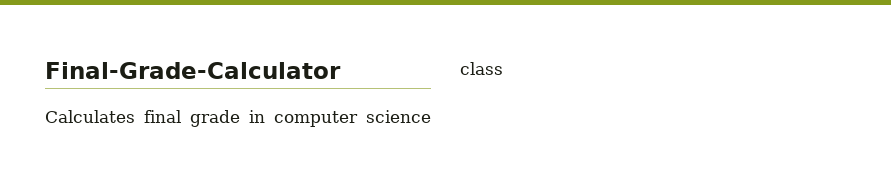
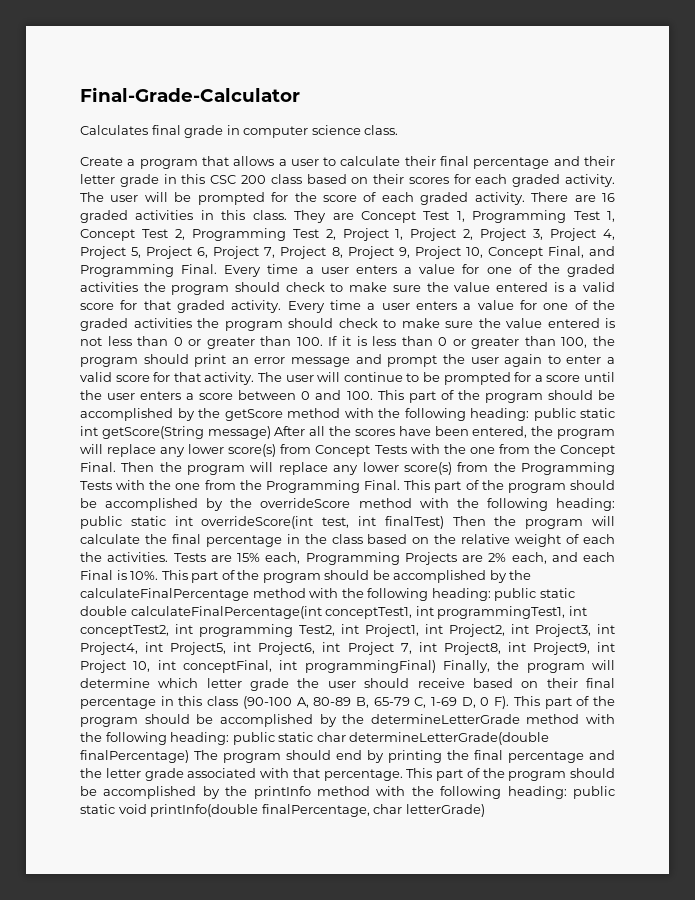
[460,62,503,75] class -> [364,125,399,135] [80,156,616,169] [80,174,615,187] [80,192,616,205] [80,210,615,223] [80,228,615,241] [80,246,615,259] [80,264,615,277] [80,282,615,295] [80,300,615,313] [80,318,615,331] [80,336,615,349] [80,354,616,367] [80,372,616,385] [80,390,615,403] [80,408,615,421] [80,426,615,439] [80,444,616,457] [80,462,615,475] [80,480,615,493] [80,498,615,511] [80,516,615,529] [80,534,615,547] [80,552,615,565] [80,570,532,583] [80,588,575,601] [80,606,587,619] [80,624,615,637] [80,642,615,655] [80,660,615,673] [80,678,616,691] [80,696,615,709] [80,714,615,727] [80,732,550,745] [80,750,615,763] [80,768,615,781] [80,786,615,799] [80,804,485,817] class. // Create a program that allows a user to calculate their final percentage and their letter grade in this CSC 200 class based on their scores for each graded activity. The user will be prompted for the score of each graded activity. There are 16 graded activities in this class. They are Concept Test 1, Programming Test 1, Concept Test 2, Programming Test 2, Project 1, Project 2, Project 3, Project 4, Project 5, Project 6, Project 7, Project 8, Project 9, Project 10, Concept Final, and Programming Final. Every time a user enters a value for one of the graded activities the program should check to make sure the value entered is a valid score for that graded activity. Every time a user enters a value for one of the graded activities the program should check to make sure the value entered is not less than 0 or greater than 100. If it is less than 0 or greater than 100, the program should print an error message and prompt the user again to enter a valid score for that activity. The user will continue to be prompted for a score until the user enters a score between 0 and 100. This part of the program should be accomplished by the getScore method with the following heading: public static int getScore(String message) After all the scores have been entered, the program will replace any lower score(s) from Concept Tests with the one from the Concept Final. Then the program will replace any lower score(s) from the Programming Tests with the one from the Programming Final. This part of the program should be accomplished by the overrideScore method with the following heading: public static int overrideScore(int test, int finalTest) Then the program will calculate the final percentage in the class based on the relative weight of each the activities. Tests are 15% each, Programming Projects are 2% each, and each Final is 10%. This part of the program should be accomplished by the calculateFinalPercentage method with the following heading: public static double calculateFinalPercentage(int conceptTest1, int programmingTest1, int conceptTest2, int programming Test2, int Project1, int Project2, int Project3, int Project4, int Project5, int Project6, int Project 7, int Project8, int Project9, int Project 10, int conceptFinal, int programmingFinal) Finally, the program will determine which letter grade the user should receive based on their final percentage in this class (90-100 A, 80-89 B, 65-79 C, 1-69 D, 0 F). This part of the program should be accomplished by the determineLetterGrade method with the following heading: public static char determineLetterGrade(double finalPercentage) The program should end by printing the final percentage and the letter grade associated with that percentage. This part of the program should be accomplished by the printInfo method with the following heading: public static void printInfo(double finalPercentage, char letterGrade)

